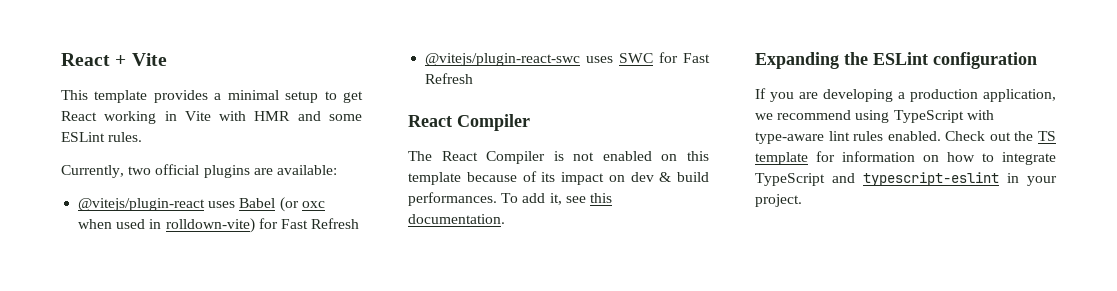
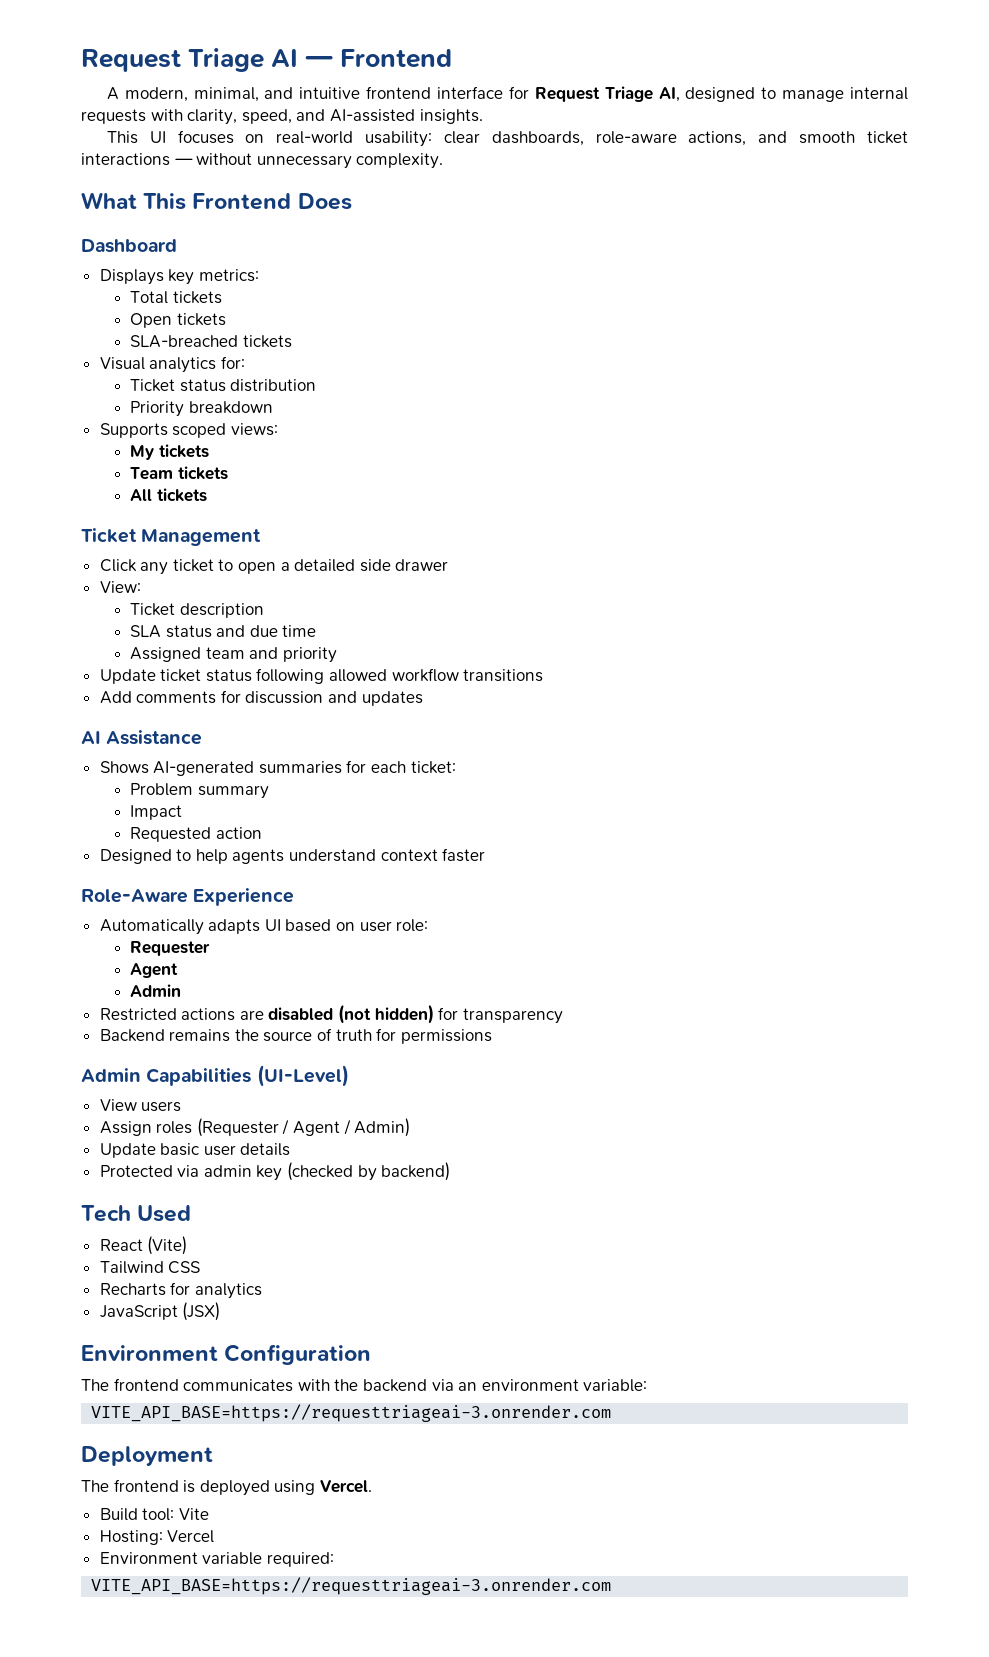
[61,53,167,66] [61,90,363,103] [61,111,362,124] [61,132,143,142] [61,164,337,178] [78,197,325,212] [78,218,360,233] [425,52,710,66] [425,73,474,84] [408,114,530,131] [408,151,709,164] [408,171,709,185] [408,192,612,206] [408,214,505,224] [755,52,1037,69] [755,88,1056,102] [755,110,994,123] [755,131,1056,144] [755,151,1056,165] [755,172,1057,186] [755,194,802,207] React + Vite // This template provides a minimal setup to get React working in Vite with HMR and some ESLint rules. // Currently, two official plugins are available: // @vitejs/plugin-react uses Babel (or oxc when used in rolldown-vite) for Fast Refresh // @vitejs/plugin-react-swc uses SWC for Fast Refresh // React Compiler // The React Compiler is not enabled on this template because of its impact on dev & build performances. To add it, see this documentation. // Expanding the ESLint configuration // If you are developing a production application, we recommend using TypeScript with type-aware lint rules enabled. Check out the TS template for information on how to integrate TypeScript and typescript-eslint in your project. -> [81,48,452,72] [106,86,909,102] [81,109,483,125] [106,130,908,147] [81,153,444,169] [81,192,352,210] [81,239,177,253] [99,269,259,285] [130,291,222,304] [130,313,226,328] [130,335,292,348] [99,356,245,373] [130,379,317,392] [130,401,273,417] [99,423,278,438] [130,444,209,460] [130,466,228,480] [130,488,207,502] [81,528,262,546] [99,559,449,575] [99,581,141,593] [130,603,264,618] [130,625,317,638] [130,647,337,663] [99,668,544,684] [99,690,423,706] [81,730,203,745] [99,760,456,776] [130,783,269,799] [130,805,183,820] [130,827,262,842] [99,848,486,864] [81,888,295,906] [99,919,429,935] [130,941,211,956] [130,963,179,978] [130,984,182,997] [99,1004,563,1024] [99,1028,492,1044] [81,1065,349,1087] [99,1099,182,1112] [99,1118,411,1137] [99,1143,291,1158] [99,1162,451,1181] [81,1205,192,1222] [99,1236,188,1255] [99,1261,201,1274] [99,1282,262,1299] [99,1302,221,1321] [81,1344,372,1365] [81,1378,648,1392] [91,1404,612,1422] [81,1446,213,1466] [81,1479,372,1496] [99,1508,209,1521] [99,1530,215,1545] [99,1552,334,1567] [91,1577,612,1595] Request Triage AI — Frontend // A modern, minimal, and intuitive frontend interface for Request Triage AI, designed to manage internal requests with clarity, speed, and AI-assisted insights. // This UI focuses on real-world usability: clear dashboards, role-aware actions, and smooth ticket interactions — without unnecessary complexity. // What This Frontend Does // Dashboard // Displays key metrics: // Total tickets // Open tickets // SLA-breached tickets // Visual analytics for: // Ticket status distribution // Priority breakdown // Supports scoped views: // My tickets // Team tickets // All tickets // Ticket Management // Click any ticket to open a detailed side drawer // View: // Ticket description // SLA status and due time // Assigned team and priority // Update ticket status following allowed workflow transitions // Add comments for discussion and updates // AI Assistance // Shows AI-generated summaries for each ticket: // Problem summary // Impact // Requested action // Designed to help agents understand context faster // Role-Aware Experience // Automatically adapts UI based on user role: // Requester // Agent // Admin // Restricted actions are disabled (not hidden) for transparency // Backend remains the source of truth for permissions // Admin Capabilities (UI-Level) // View users // Assign roles (Requester / Agent / Admin) // Update basic user details // Protected via admin key (checked by backend) // Tech Used // React (Vite) // Tailwind CSS // Recharts for analytics // JavaScript (JSX) // Environment Configuration // The frontend communicates with the backend via an environment variable: // VITE_API_BASE=https://requesttriageai-3.onrender.com // Deployment // The frontend is deployed using Vercel. // Build tool: Vite // Hosting: Vercel // Environment variable required: // VITE_API_BASE=https://requesttriageai-3.onrender.com

